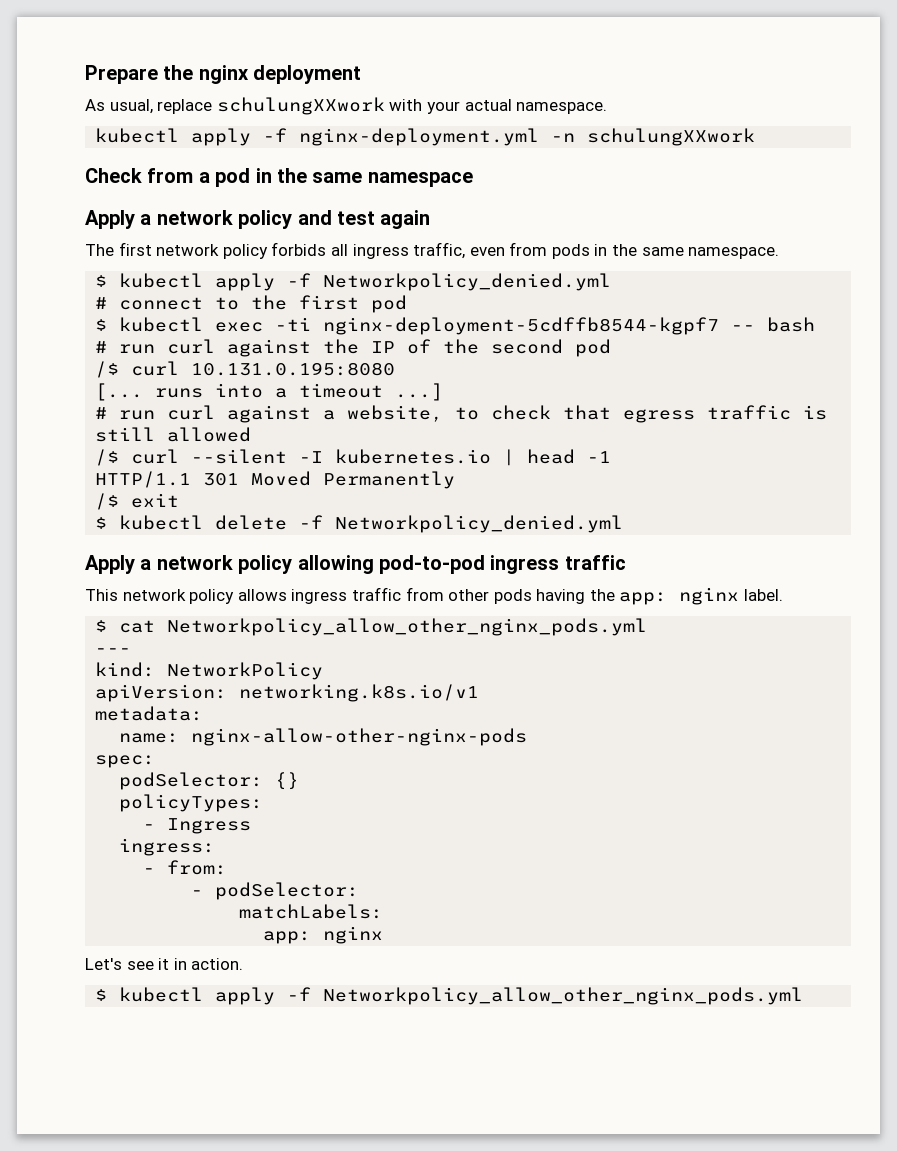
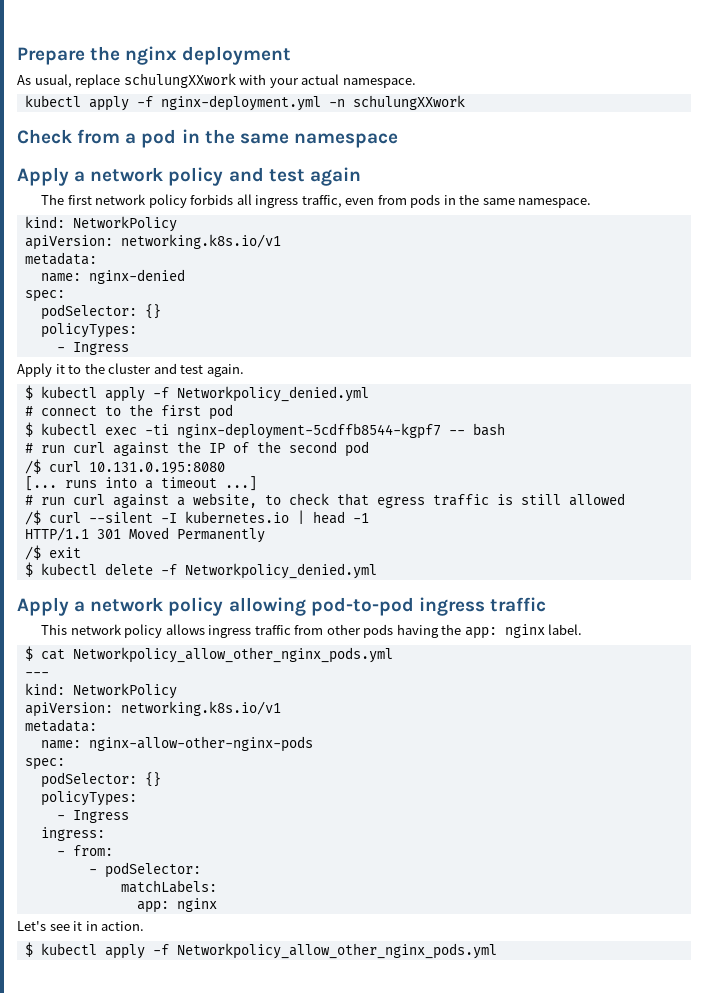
(780, 253) none -> [24,216,177,232] [24,234,281,250] [24,252,97,265] [40,269,185,284] [24,290,65,302] [40,304,161,320] [40,323,137,338] [56,342,129,355] [17,363,244,377] // kind: NetworkPolicy // apiVersion: networking.k8s.io/v1 // metadata: // name: nginx-denied // spec: // podSelector: {} // policyTypes: // - Ingress // Apply it to the cluster and test again.

